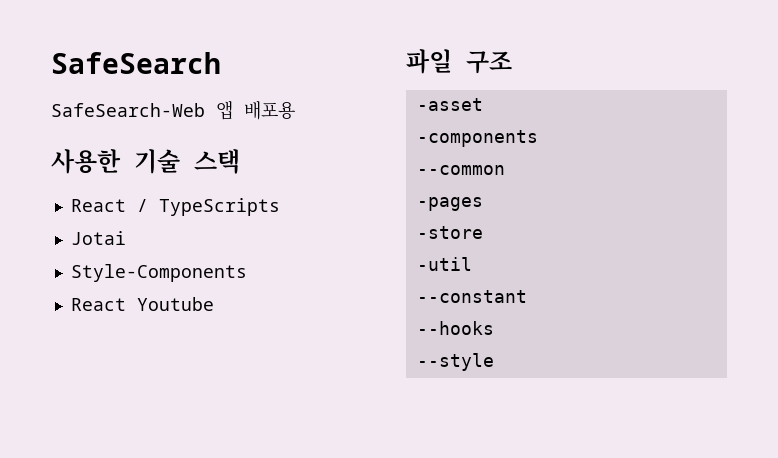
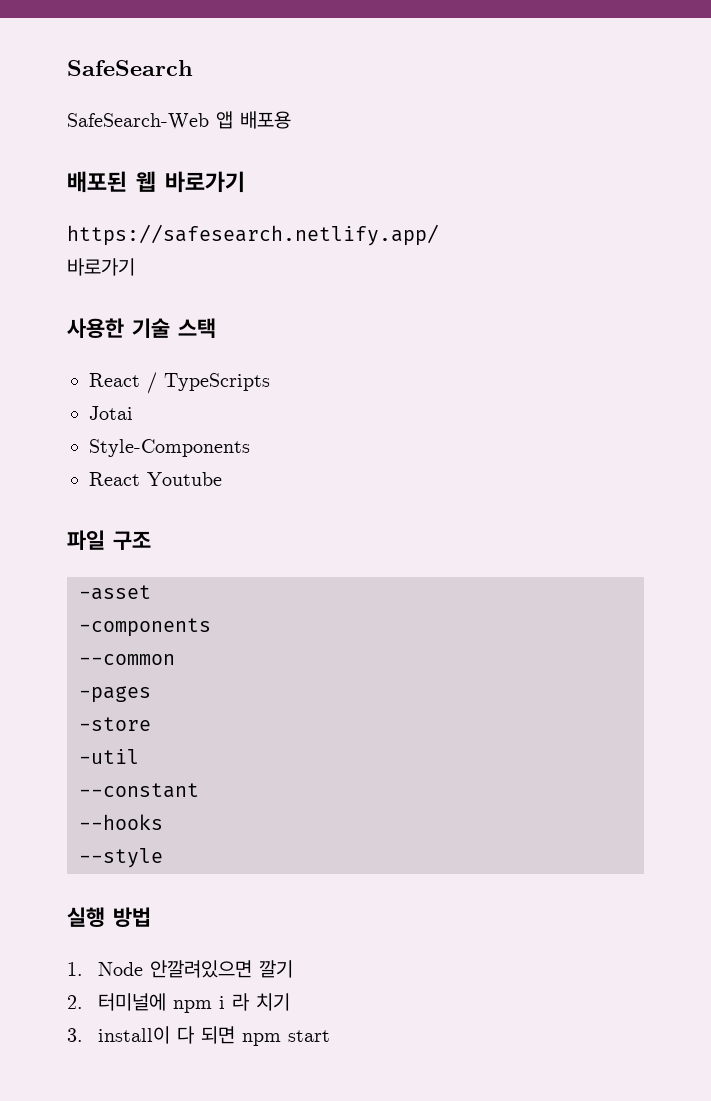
(295, 110) none -> [67,171,245,193] [67,224,439,246] [67,258,135,276] // 배포된 웹 바로가기 // https://safesearch.netlify.app/ // 바로가기
(494, 362) none -> [67,907,151,927] [67,960,293,978] [67,993,290,1013] [67,1026,330,1046] // 실행 방법 // 1. Node 안깔려있으면 깔기 // 2. 터미널에 npm i 라 치기 // 3. install이 다 되면 npm start

